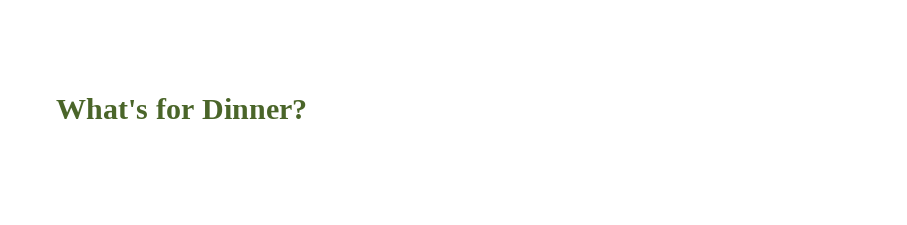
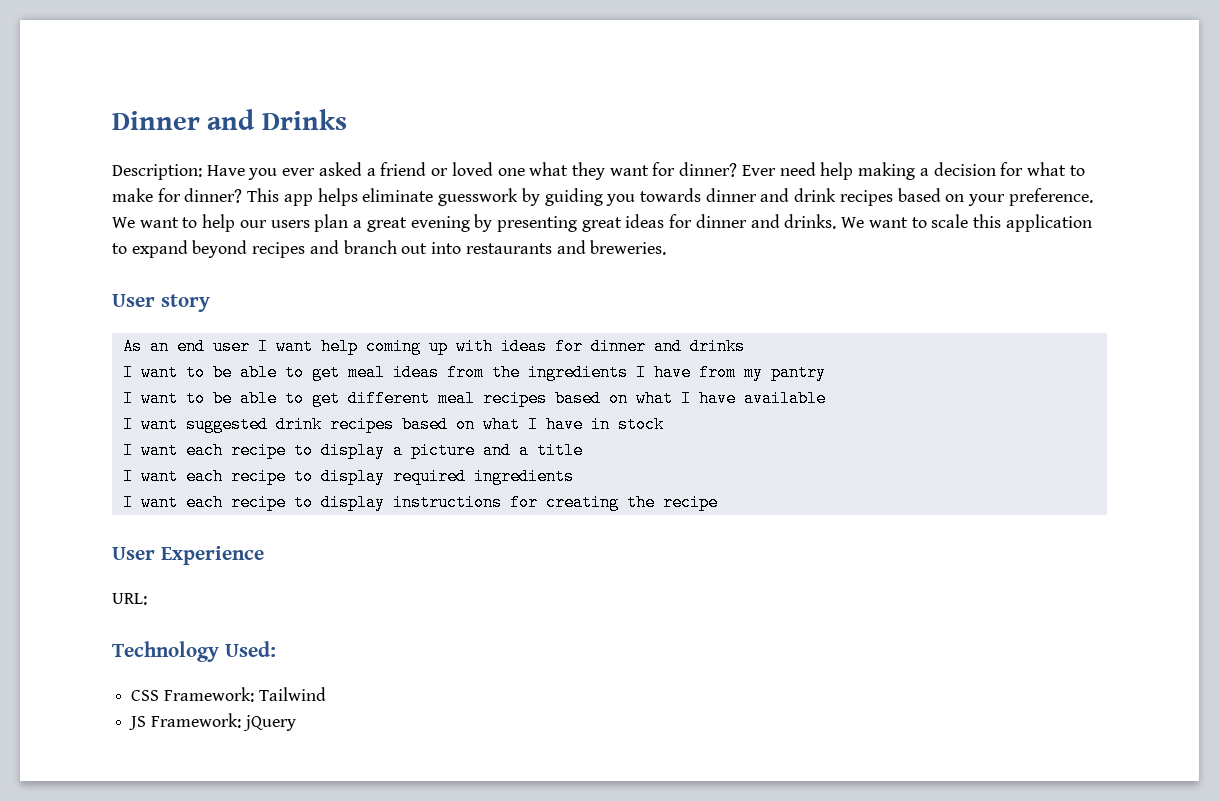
[56,98,308,119] What's for Dinner? -> [112,109,347,130] [112,162,1085,180] [112,188,1093,206] [112,214,1092,232] [112,240,667,258] [112,294,210,312] [122,338,745,355] [122,364,826,381] [122,390,826,407] [122,416,664,433] [122,442,583,459] [122,468,574,485] [122,494,718,511] [112,546,264,565] [112,593,147,605] [112,641,276,662] [131,687,326,702] [129,713,296,731] Dinner and Drinks // Description: Have you ever asked a friend or loved one what they want for dinner? Ever need help making a decision for what to make for dinner? This app helps eliminate guesswork by guiding you towards dinner and drink recipes based on your preference. We want to help our users plan a great evening by presenting great ideas for dinner and drinks. We want to scale this application to expand beyond recipes and branch out into restaurants and breweries. // User story // As an end user I want help coming up with ideas for dinner and drinks // I want to be able to get meal ideas from the ingredients I have from my pantry // I want to be able to get different meal recipes based on what I have available // I want suggested drink recipes based on what I have in stock // I want each recipe to display a picture and a title // I want each recipe to display required ingredients // I want each recipe to display instructions for creating the recipe // User Experience // URL: // Technology Used: // CSS Framework: Tailwind // JS Framework: jQuery

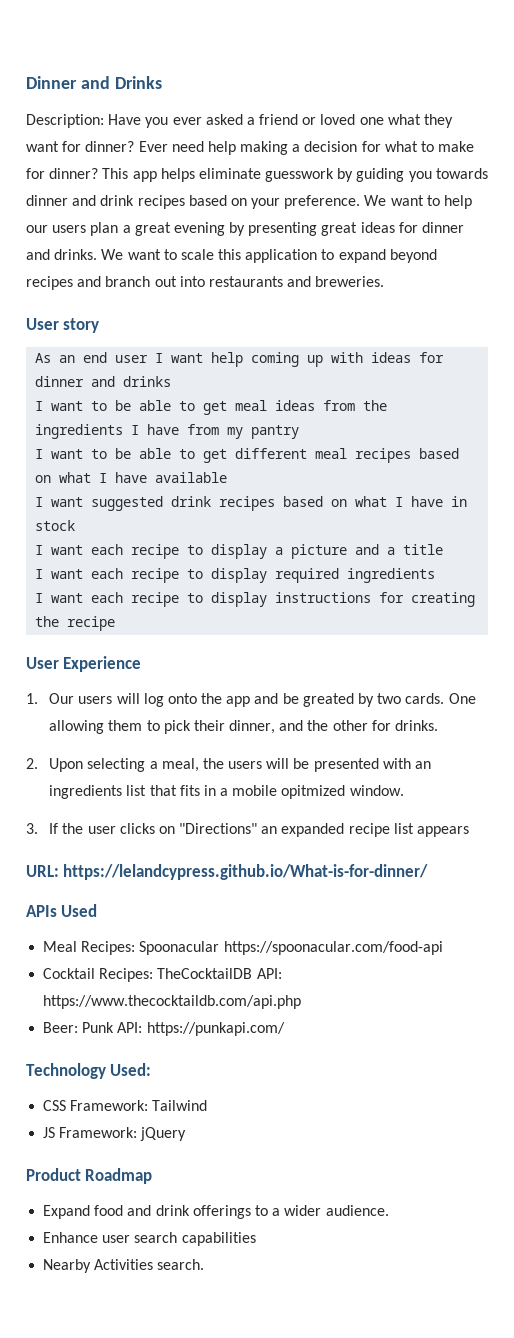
[112,593,147,605] URL: -> [26,693,476,707] [49,720,439,734] [26,758,432,772] [49,785,404,799] [26,823,470,837] [26,864,429,880] [26,904,98,917] [43,941,443,955] [43,968,282,982] [43,995,302,1009] [43,1022,285,1036] 1. Our users will log onto the app and be greated by two cards. One allowing them to pick their dinner, and the other for drinks. // 2. Upon selecting a meal, the users will be presented with an ingredients list that fits in a mobile opitmized window. // 3. If the user clicks on "Directions" an expanded recipe list appears // URL: https://lelandcypress.github.io/What-is-for-dinner/ // APIs Used // Meal Recipes: Spoonacular https://spoonacular.com/food-api // Cocktail Recipes: TheCocktailDB API: https://www.thecocktaildb.com/api.php // Beer: Punk API: https://punkapi.com/
(296, 723) none -> [26,1168,153,1184] [43,1205,389,1219] [43,1232,256,1246] [43,1259,205,1273] // Product Roadmap // Expand food and drink offerings to a wider audience. // Enhance user search capabilities // Nearby Activities search.

